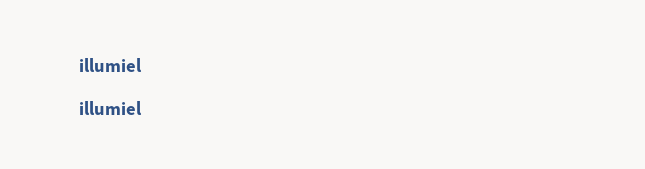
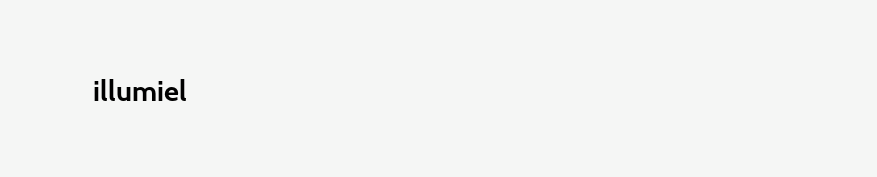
[79,58,142,72] [79,101,142,115] illumiel // illumiel -> [93,79,187,101] illumiel

